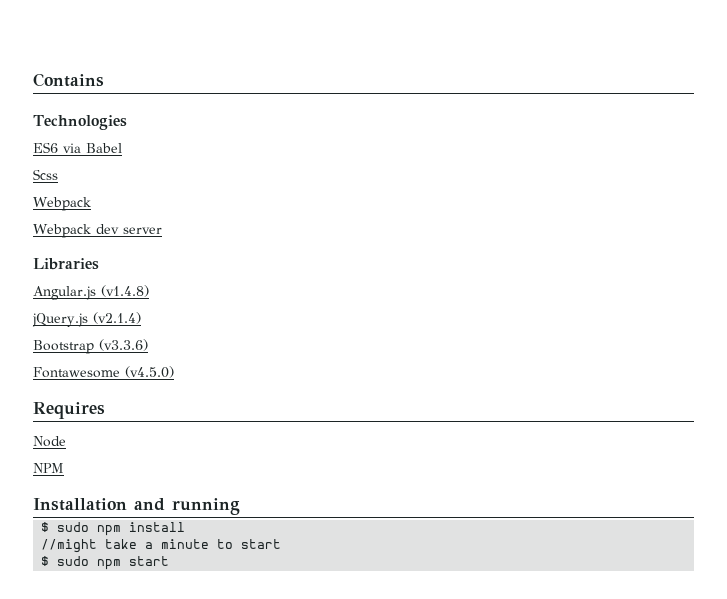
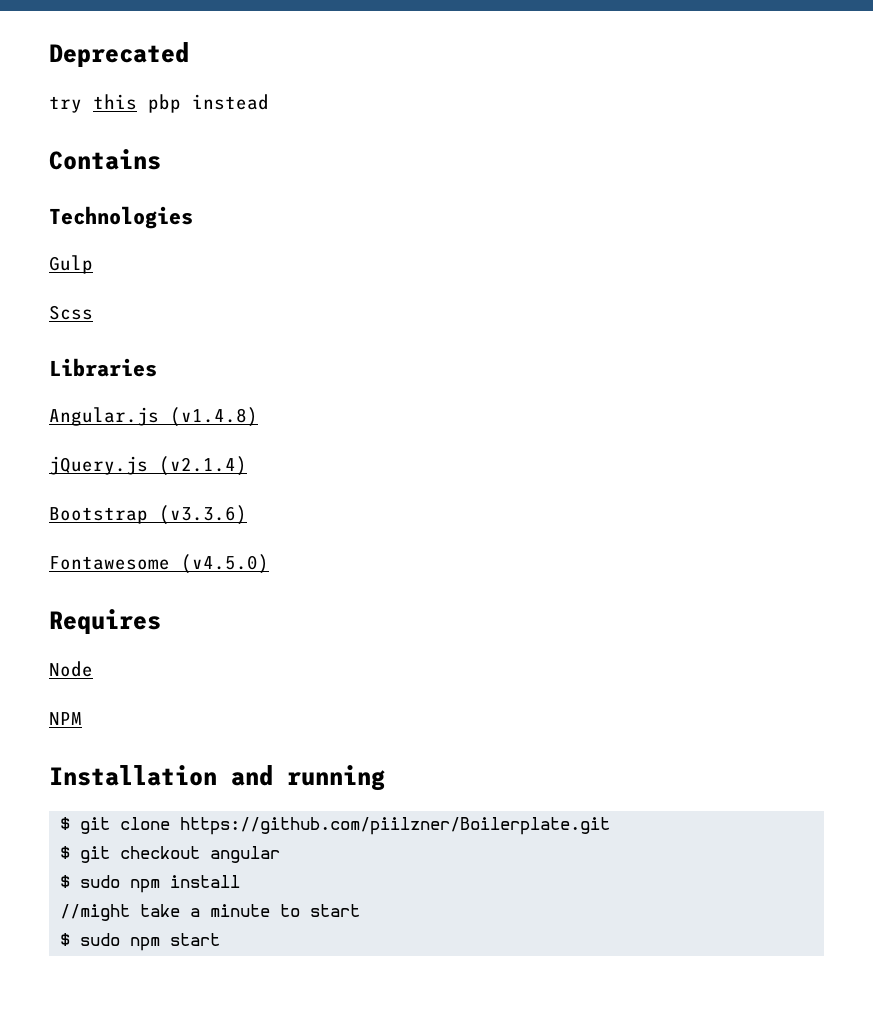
[33,73,104,87] [33,115,127,130] [33,142,122,153] [33,169,58,180] [33,197,91,211] [33,224,162,238] Contains // Technologies // ES6 via Babel // Scss // Webpack // Webpack dev server -> [49,42,189,67] [49,94,269,113] [49,149,161,170] [49,206,193,229] [49,255,93,274] [49,305,93,320] Deprecated // try this pbp instead // Contains // Technologies // Gulp // Scss
(240, 506) none -> [60,817,611,835] [60,846,281,863] // $ git clone https://github.com/piilzner/Boilerplate.git // $ git checkout angular

